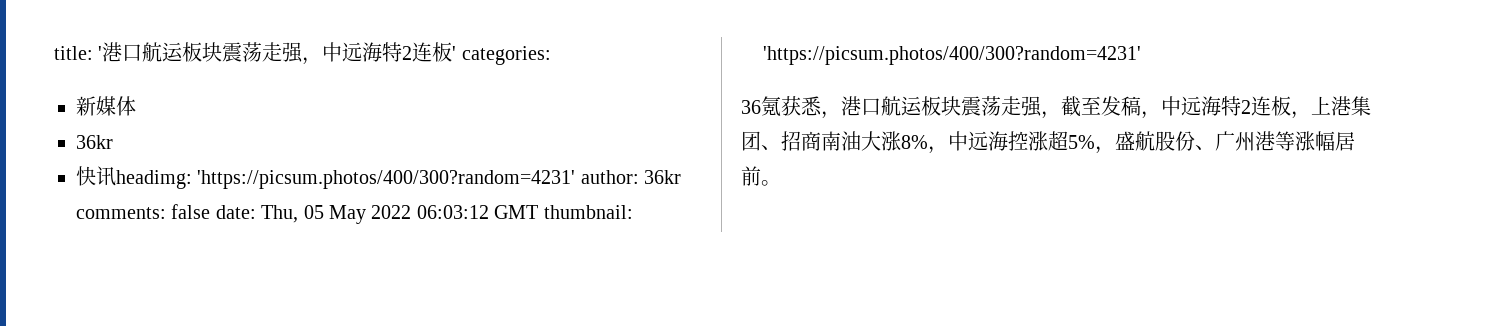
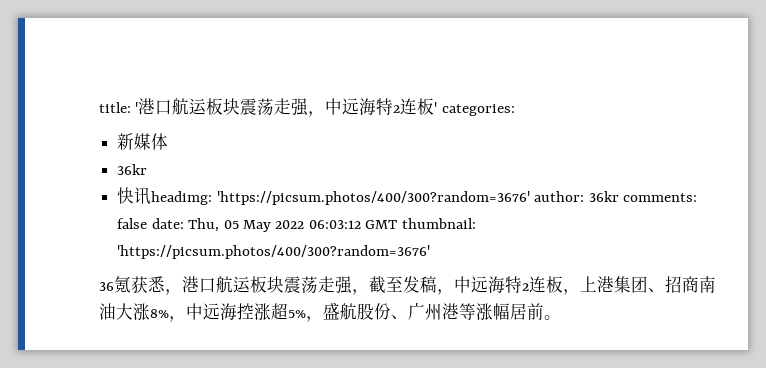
[197,170,576,189] 'https://picsum.photos/400/300?random=4231' -> [216,191,530,205] 'https://picsum.photos/400/300?random=3676'
[763,46,1141,65] 'https://picsum.photos/400/300?random=4231' -> [117,245,431,259] 'https://picsum.photos/400/300?random=3676'

